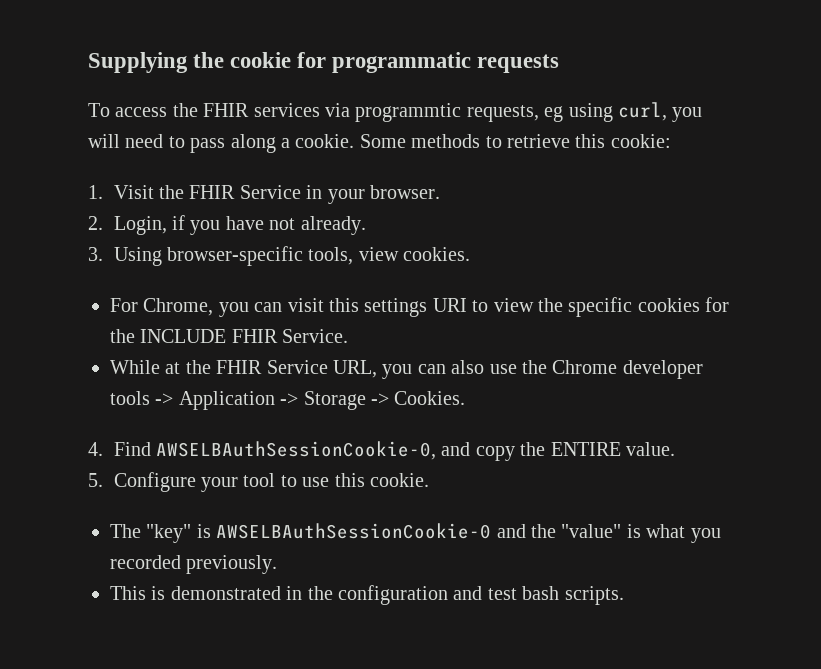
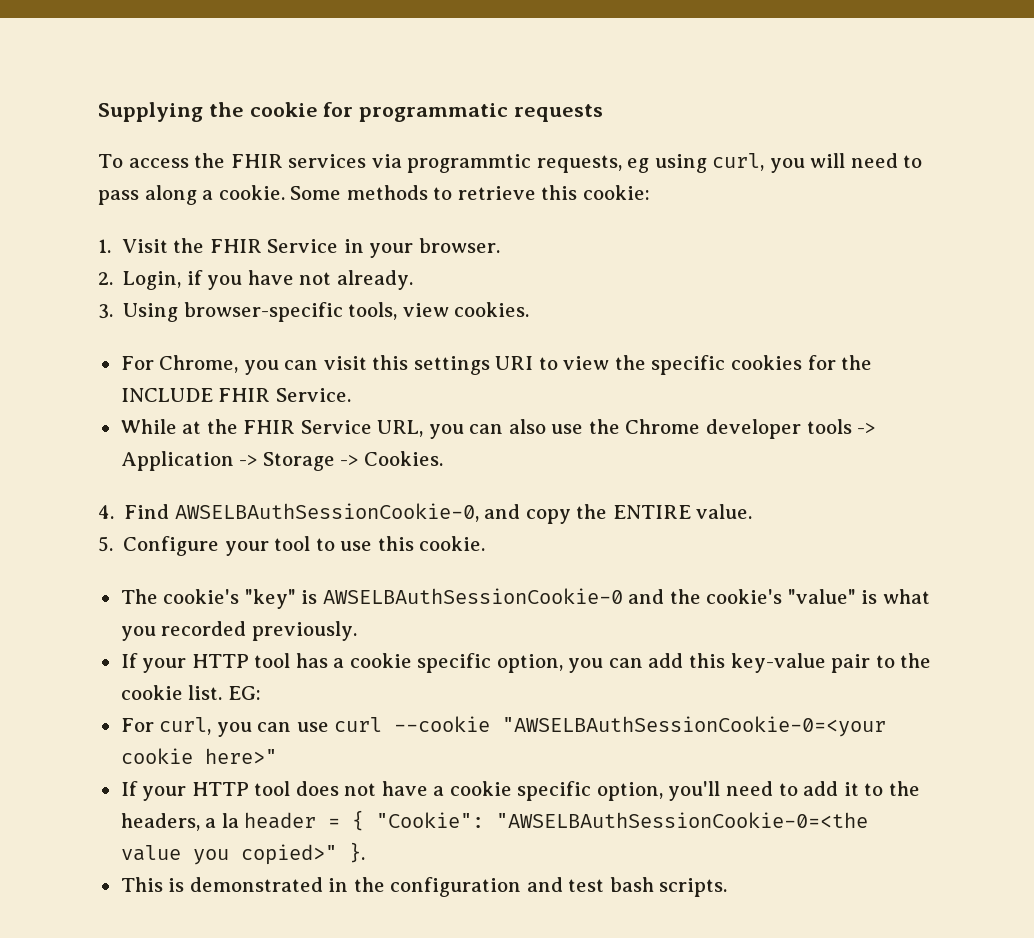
(141, 531) none -> [163,589,240,604] cookie's
(556, 531) none -> [706,589,783,604] cookie's
(278, 564) none -> [120,653,932,673] [120,685,261,700] [120,716,887,737] [120,748,277,764] [120,781,920,801] [120,810,869,831] [120,842,365,865] // If your HTTP tool has a cookie specific option, you can add this key-value pair to the cookie list. EG: // For curl, you can use curl --cookie "AWSELBAuthSessionCookie-0=<your cookie here>" // If your HTTP tool does not have a cookie specific option, you'll need to add it to the headers, a la header = { "Cookie": "AWSELBAuthSessionCookie-0=<the value you copied>" }.

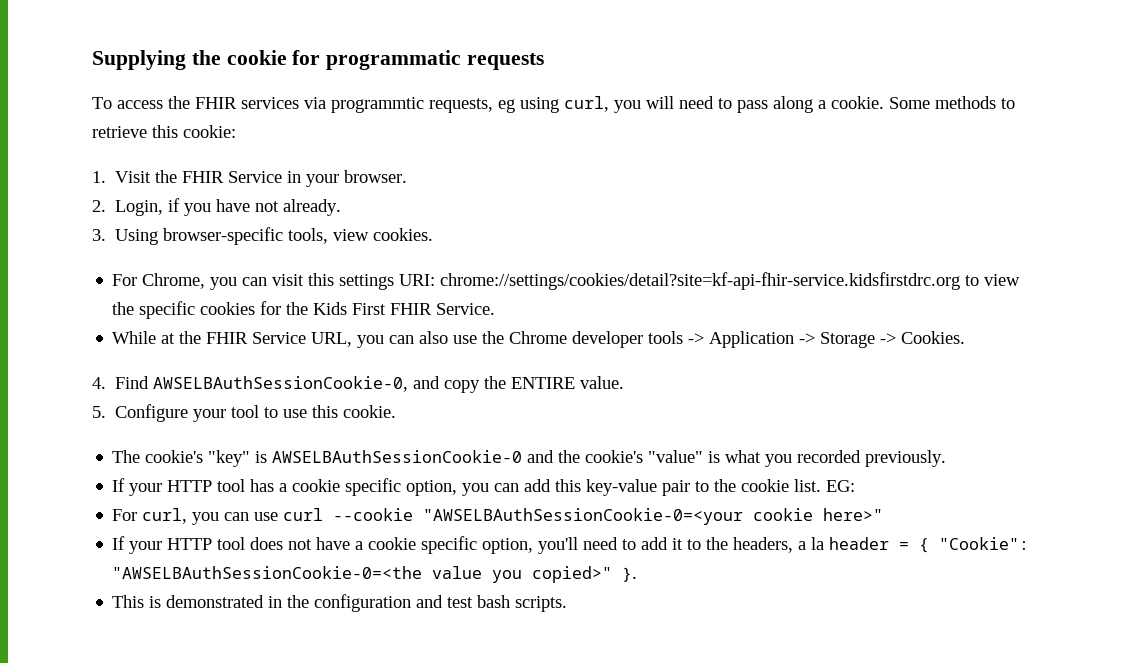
[495,356,534,370] URI -> [399,272,961,290] URI: chrome://settings/cookies/detail?site=kf-api-fhir-service.kidsfirstdrc.org
[120,388,213,402] INCLUDE -> [313,302,387,315] Kids First

